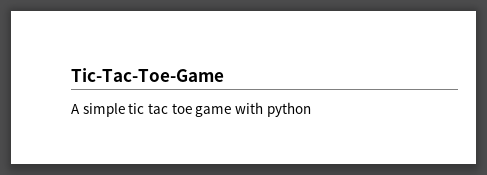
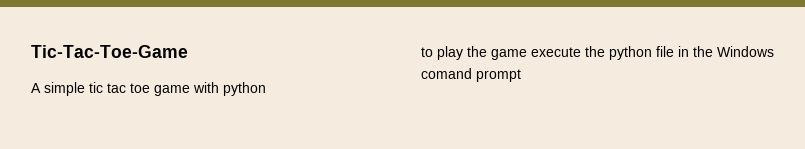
(311, 109) none -> [421,46,774,60] [421,68,521,82] // to play the game execute the python file in the Windows comand prompt

